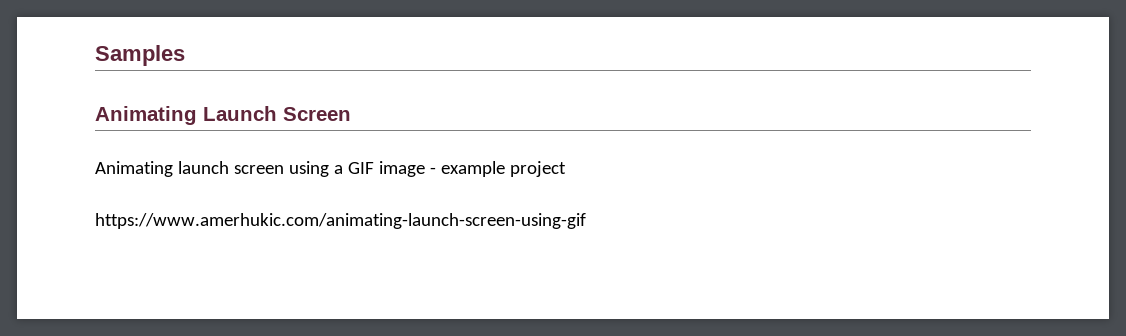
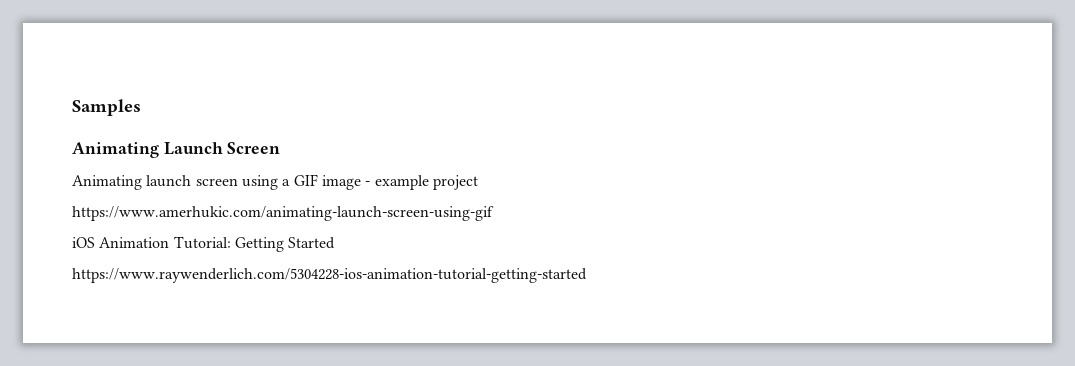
(586, 221) none -> [72,236,336,252] [72,268,587,283] // iOS Animation Tutorial: Getting Started // https://www.raywenderlich.com/5304228-ios-animation-tutorial-getting-started

